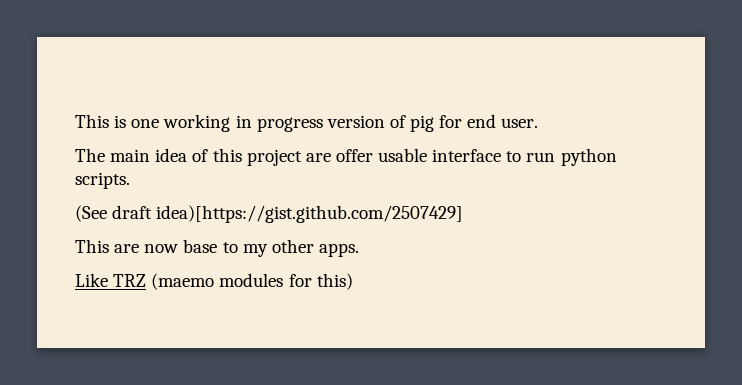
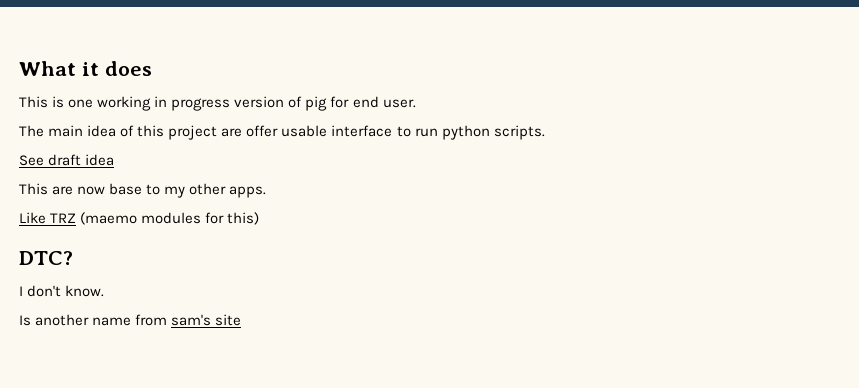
(75, 121) none -> [19,61,152,76] What it does //
[75,205,464,223] (See draft idea)[https://gist.github.com/2507429] -> [19,154,115,166] See draft idea
(353, 281) none -> [19,251,73,265] [19,285,105,297] [19,314,242,326] // DTC? // I don't know. // Is another name from sam's site

